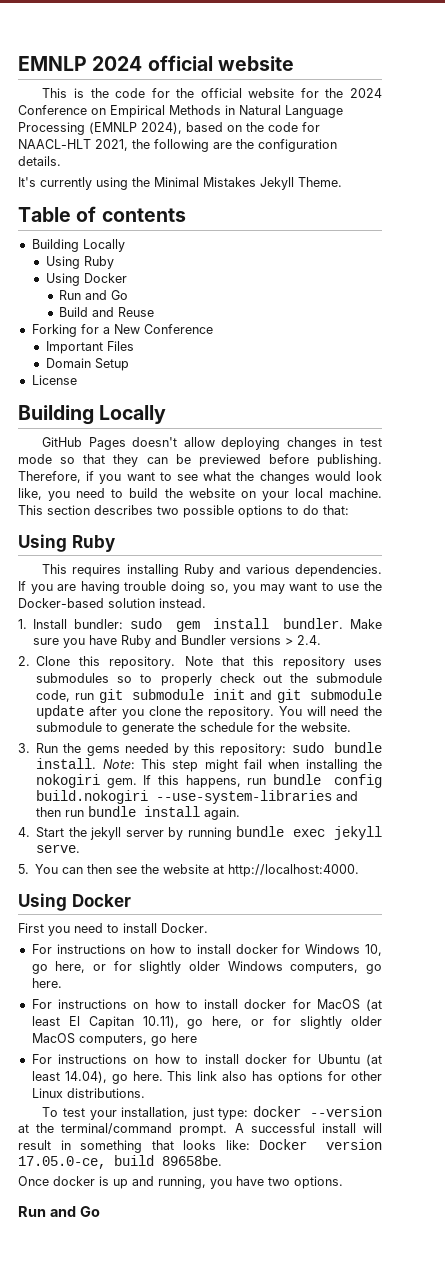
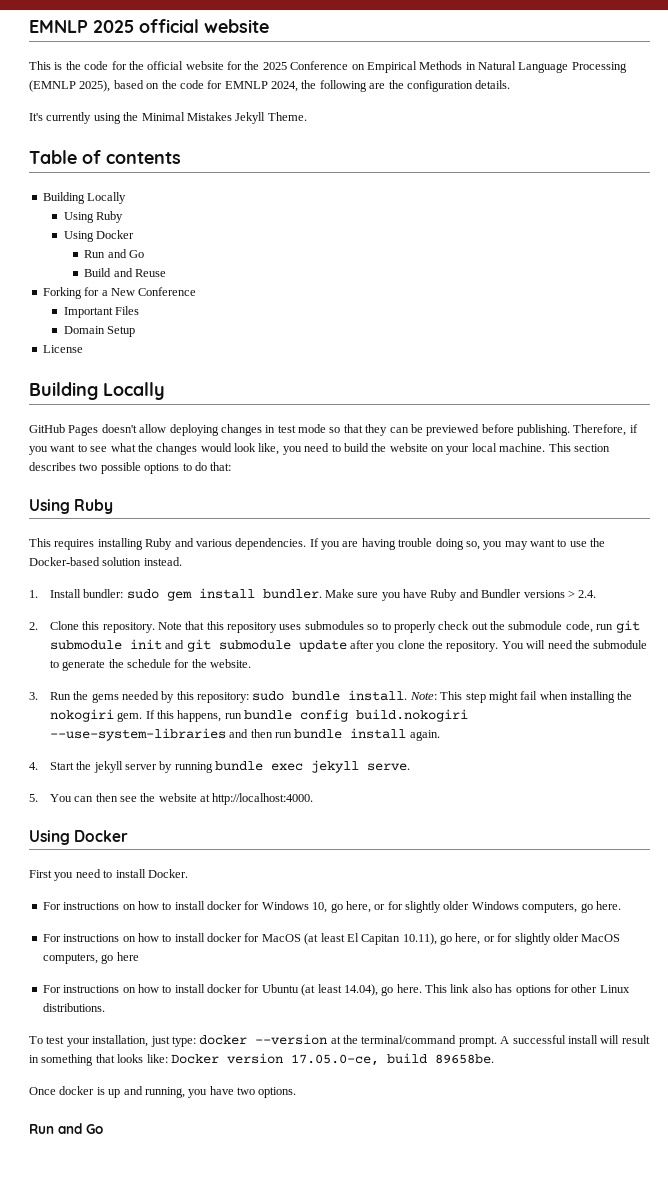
[18,56,143,71] EMNLP 2024 -> [29,20,134,33] EMNLP 2025
[350,88,383,98] 2024 -> [262,62,287,70] 2025
[141,122,182,134] 2024), -> [79,80,111,92] 2025),
[18,139,128,151] NAACL-HLT 2021, -> [224,81,298,92] EMNLP 2024,

